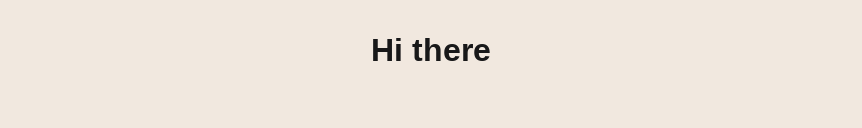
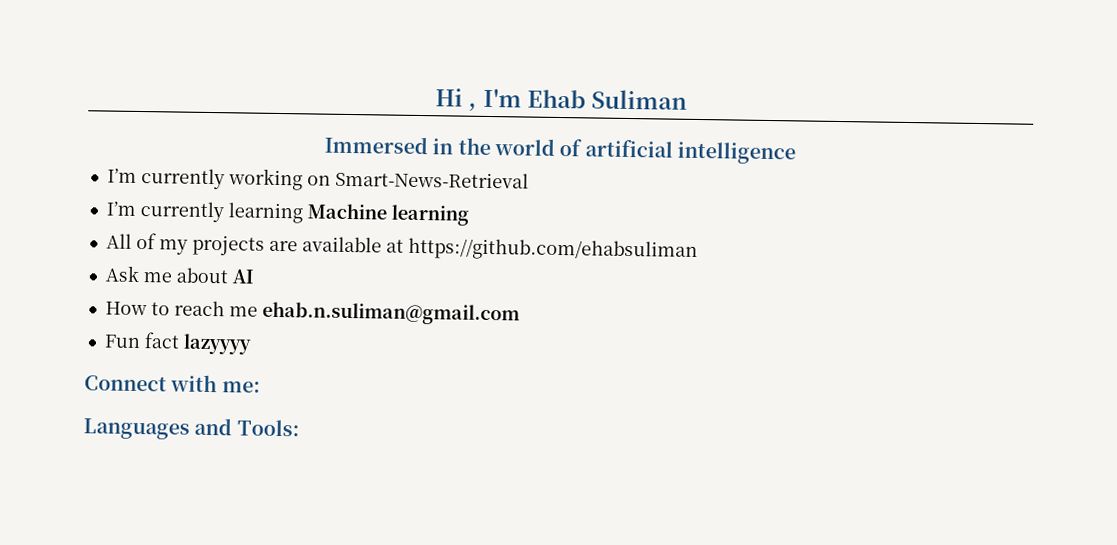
[412,38,491,61] there -> [468,88,687,111] [324,135,796,165] [106,168,529,191] [105,201,469,226] [105,232,698,262] [104,265,255,284] [104,300,520,326] [103,332,252,355] [84,374,261,393] [83,417,300,440] , I'm Ehab Suliman // Immersed in the world of artificial intelligence // I’m currently working on Smart-News-Retrieval // I’m currently learning Machine learning // All of my projects are available at https://github.com/ehabsuliman // Ask me about AI // How to reach me ehab.n.suliman@gmail.com // Fun fact lazyyyy // Connect with me: // Languages and Tools:

